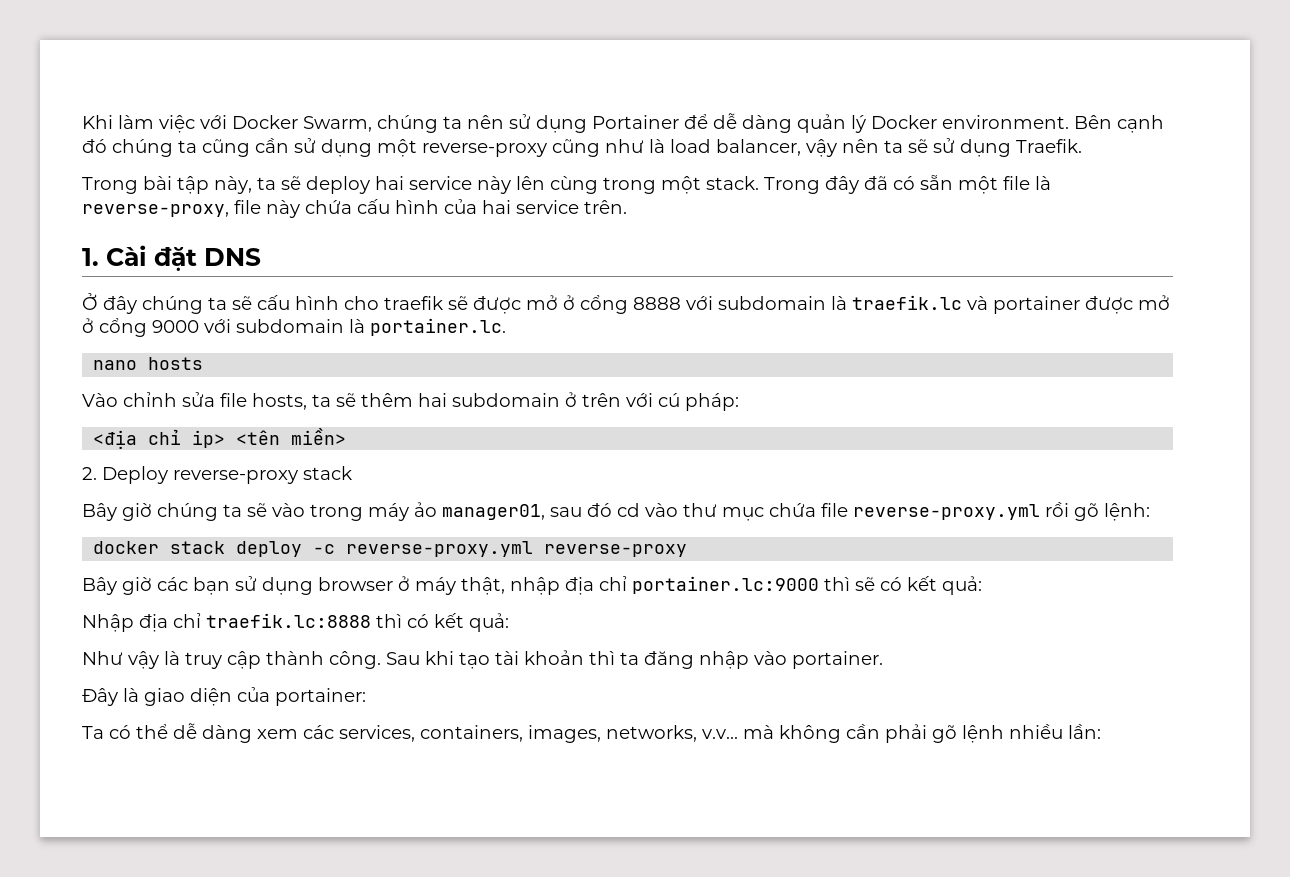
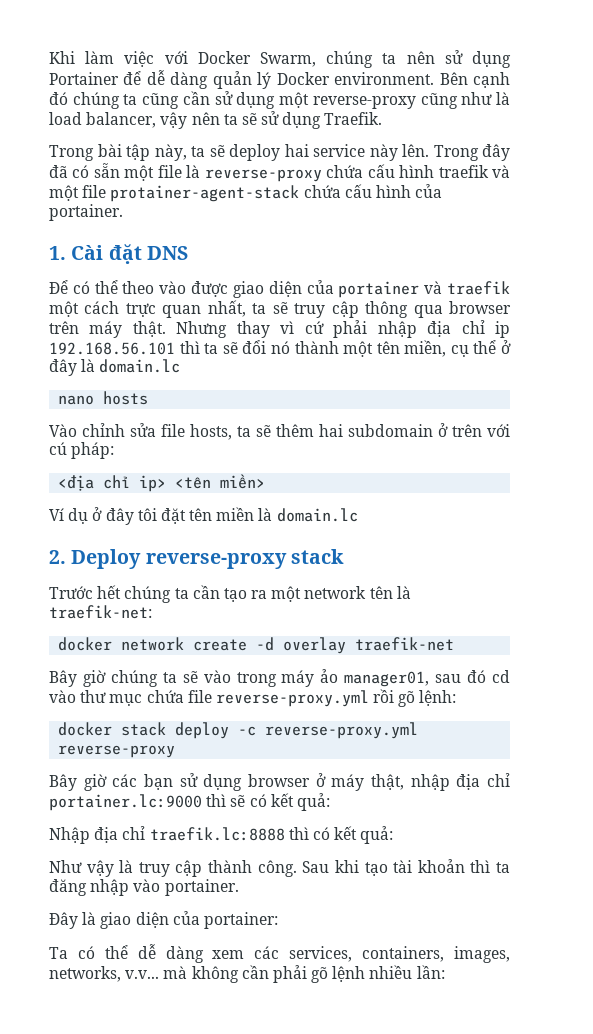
[516,176,759,194] lên cùng trong một stack. -> [402,144,429,157] lên.
[82,200,300,218] reverse-proxy, file này -> [204,164,510,182] [49,185,300,202] reverse-proxy chứa cấu hình traefik và một file protainer-agent-stack
[482,200,627,214] hai service trên. -> [49,204,123,221] portainer.
[82,293,1170,314] [82,318,506,337] Ở đây chúng ta sẽ cấu hình cho traefik sẽ được mở ở cổng 8888 với subdomain là traefik.lc và portainer được mở ở cổng 9000 với subdomain là portainer.lc. -> [49,280,510,298] [49,300,511,318] [49,320,510,338] [49,340,511,357] [49,359,181,376] Để có thể theo vào được giao diện của portainer và traefik một cách trực quan nhất, ta sẽ truy cập thông qua browser trên máy thật. Nhưng thay vì cứ phải nhập địa chỉ ip 192.168.56.101 thì ta sẽ đổi nó thành một tên miền, cụ thể ở đây là domain.lc
[82,466,352,484] 2. Deploy reverse-proxy stack -> [49,507,358,525] [49,549,344,569] [49,585,411,603] [49,605,152,619] [58,637,455,654] Ví dụ ở đây tôi đặt tên miền là domain.lc // 2. Deploy reverse-proxy stack // Trước hết chúng ta cần tạo ra một network tên là traefik-net: // docker network create -d overlay traefik-net

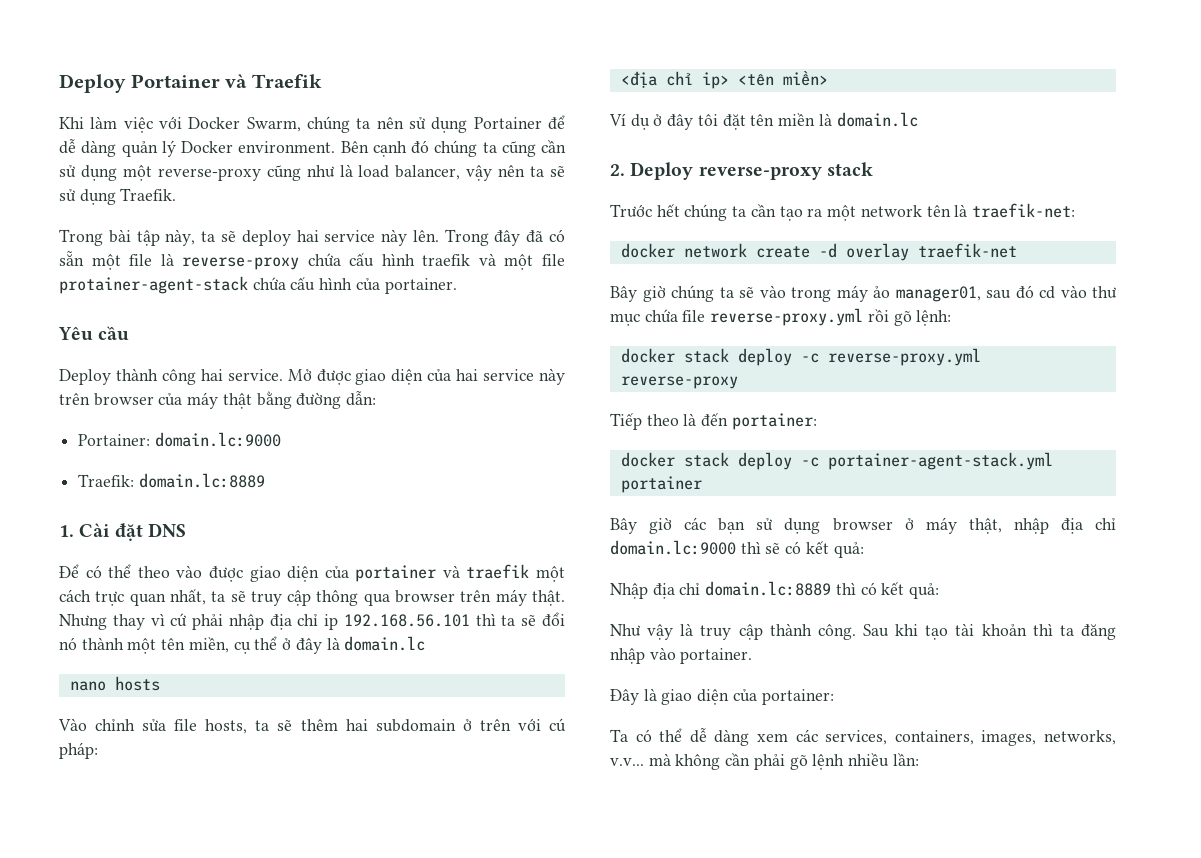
(49, 57) none -> [59,74,322,93] Deploy Portainer và Traefik //
(123, 212) none -> [58,326,130,341] [59,368,565,385] [59,391,377,409] [78,432,281,447] [78,473,265,488] // Yêu cầu // Deploy thành công hai service. Mở được giao diện của hai service này trên browser của máy thật bằng đường dẫn: // Portainer: domain.lc:9000 // Traefik: domain.lc:8889
(176, 751) none -> [610,413,817,430] [620,452,1053,470] [620,476,702,493] // Tiếp theo là đến portainer: // docker stack deploy -c portainer-agent-stack.yml portainer
[49,794,202,811] portainer.lc:9000 -> [610,540,736,555] domain.lc:9000
[149,827,285,841] traefik.lc:8888 -> [705,581,832,596] domain.lc:8889

